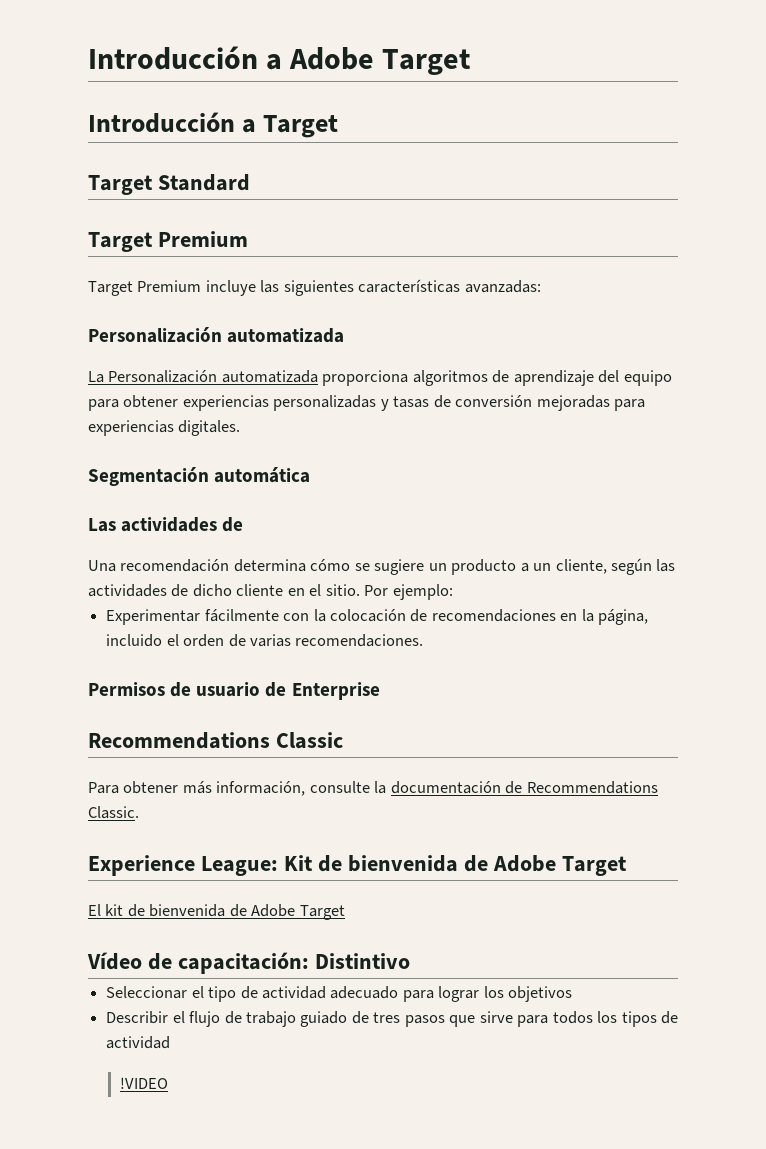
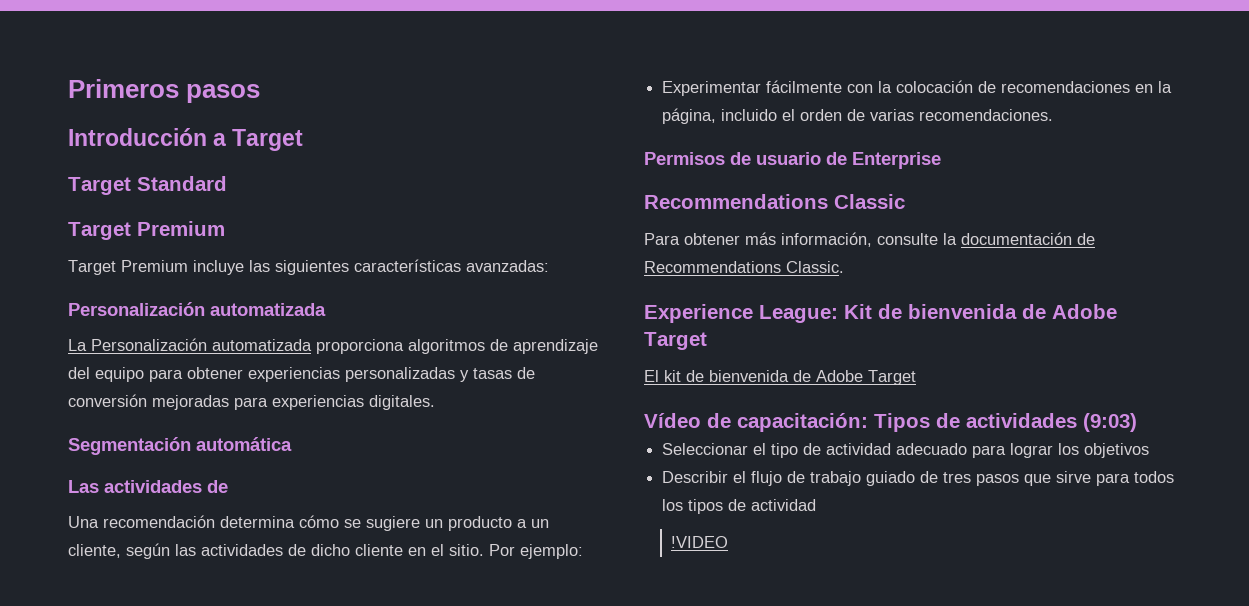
[88,46,471,75] Introducción a Adobe Target -> [68,79,261,103] Primeros pasos
[314,953,410,969] Distintivo -> [874,413,1137,432] Tipos de actividades (9:03)

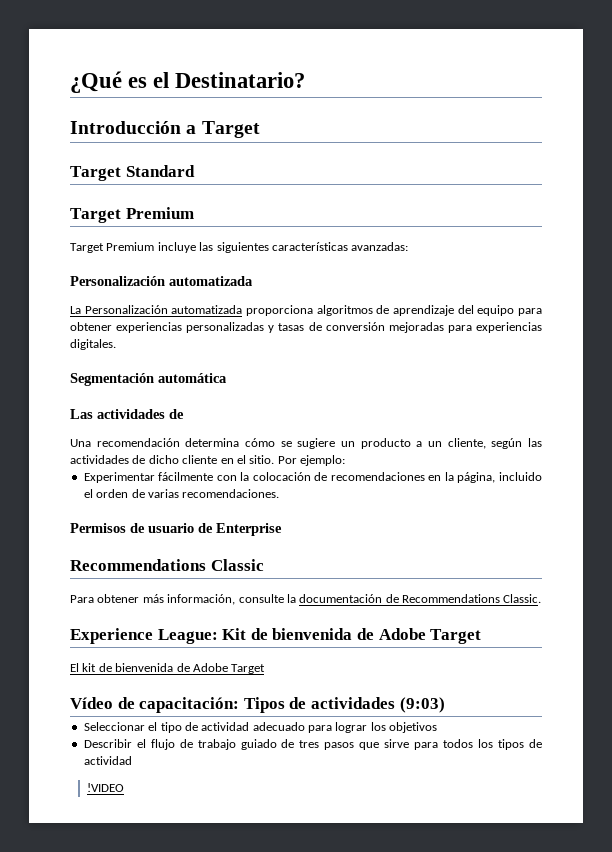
[68,79,261,103] Primeros pasos -> [70,71,306,93] ¿Qué es el Destinatario?

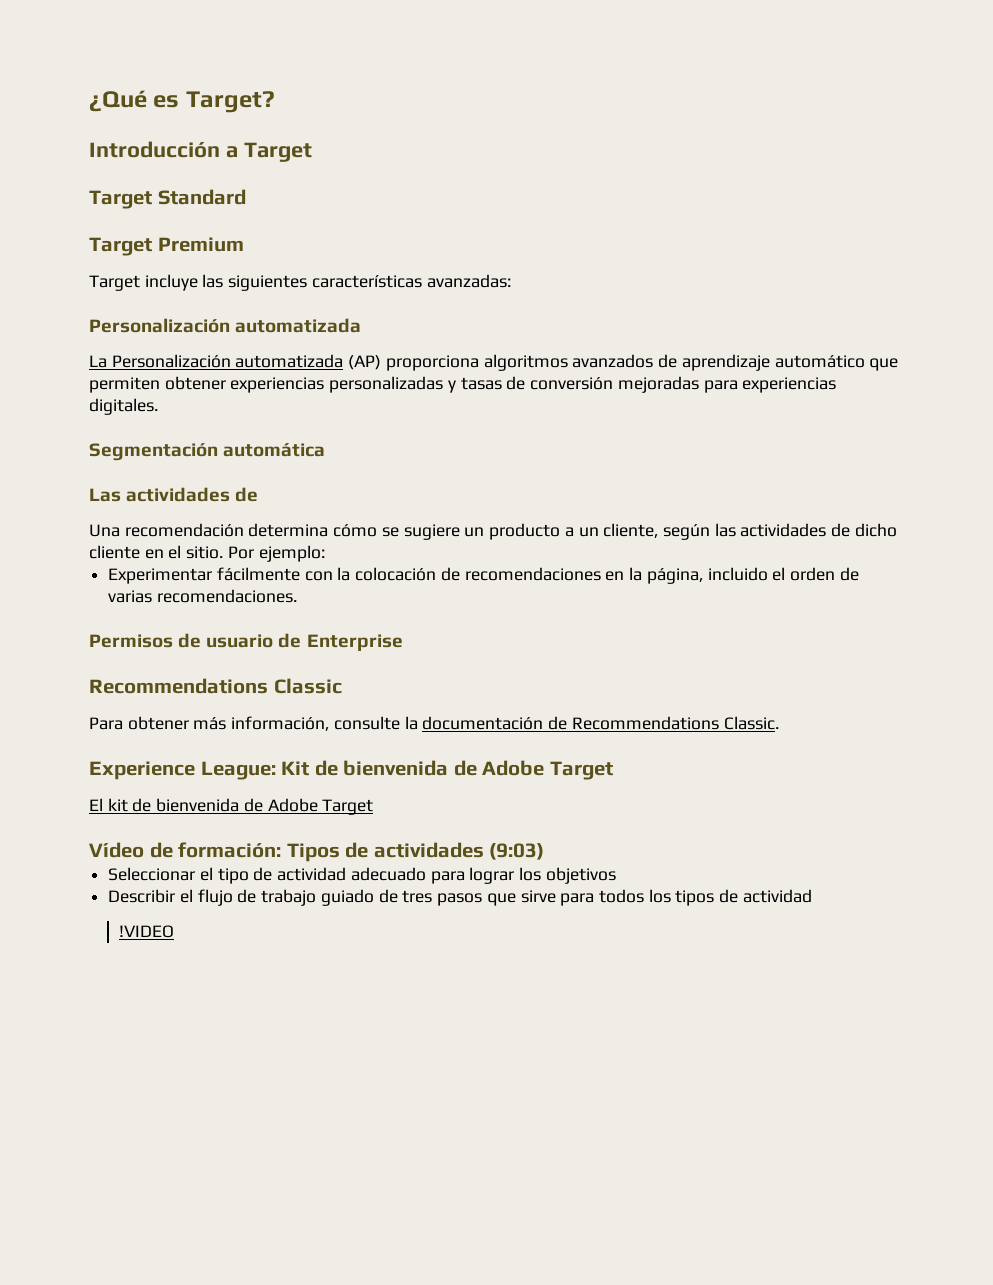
[153,72,306,88] el Destinatario? -> [185,91,275,113] Target?
[106,242,155,251] Premium -> (140, 283) none
(243, 309) none -> [348,355,382,370] (AP)
(373, 310) none -> [572,354,654,368] avanzados
[457,305,542,316] del equipo para -> [774,355,899,371] [89,377,160,393] automático que permiten
[139,697,240,713] capacitación: -> [178,842,282,858] formación:

